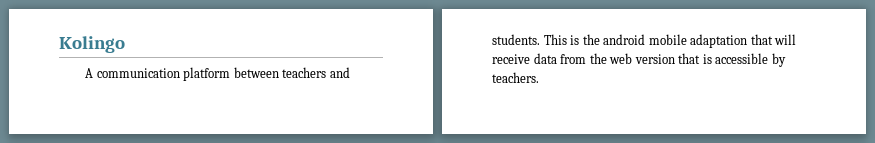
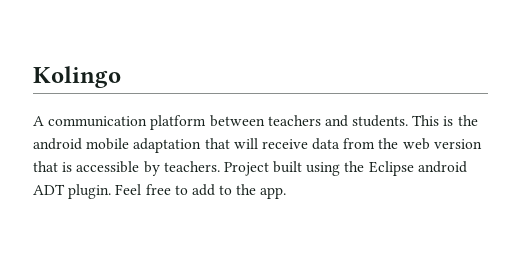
(539, 77) none -> [223,161,467,176] [33,184,287,199] Project built using the Eclipse android ADT plugin. Feel free to add to the app.

